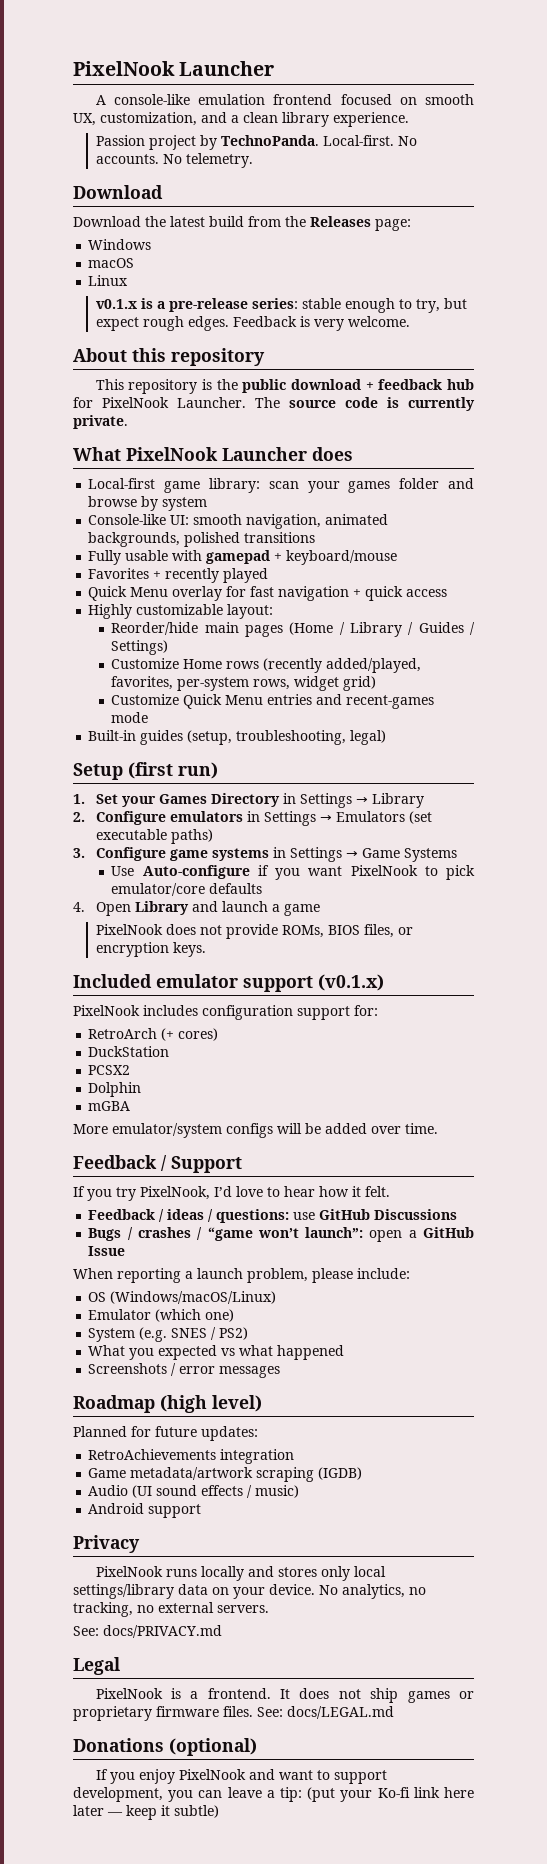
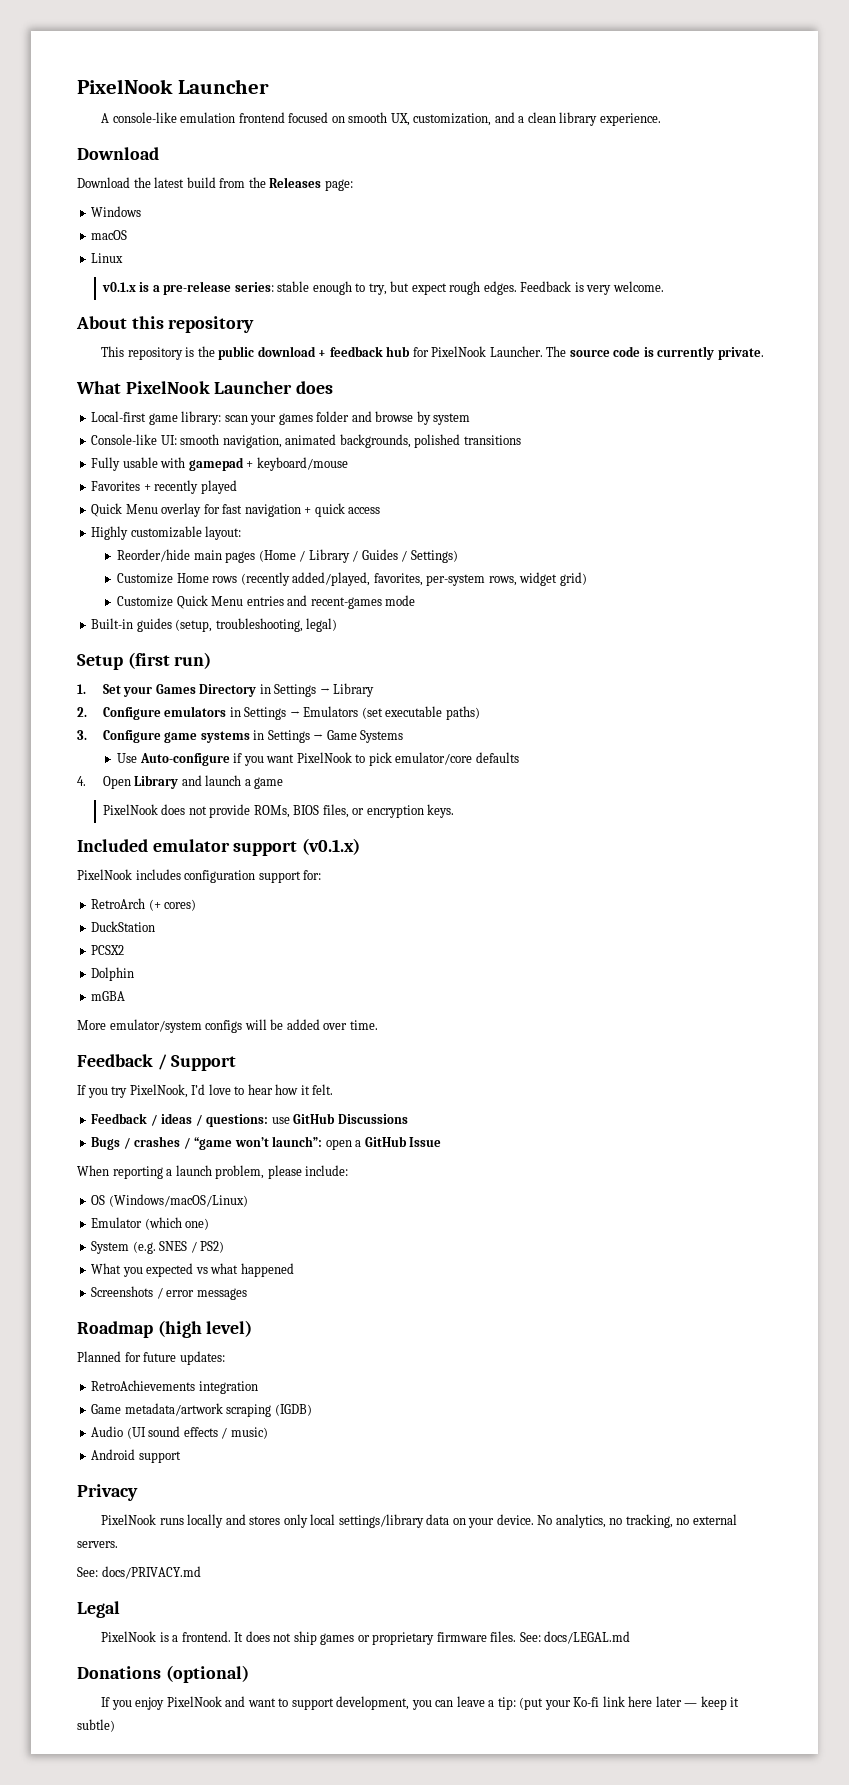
[95,135,417,150] [95,153,253,168] // Passion project by TechnoPanda. Local-first. No accounts. No telemetry. -> (661, 119) none

